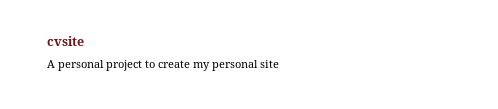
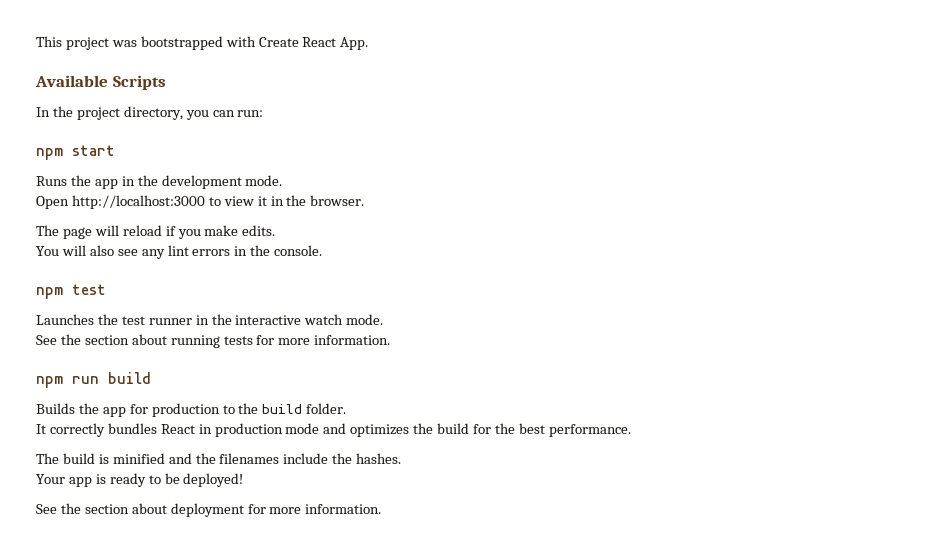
[47,36,84,46] [47,60,279,71] cvsite // A personal project to create my personal site -> [36,36,369,50] [35,75,166,90] [36,106,264,120] [36,145,115,160] [36,175,283,189] [36,195,365,209] [36,225,276,239] [36,245,323,259] [36,284,106,299] [36,314,384,325] [36,334,391,348] [36,372,151,388] [36,403,347,417] [36,423,631,437] [36,453,402,464] [36,473,244,487] [36,503,382,517] This project was bootstrapped with Create React App. // Available Scripts // In the project directory, you can run: // npm start // Runs the app in the development mode. // Open http://localhost:3000 to view it in the browser. // The page will reload if you make edits. // You will also see any lint errors in the console. // npm test // Launches the test runner in the interactive watch mode. // See the section about running tests for more information. // npm run build // Builds the app for production to the build folder. // It correctly bundles React in production mode and optimizes the build for the best performance. // The build is minified and the filenames include the hashes. // Your app is ready to be deployed! // See the section about deployment for more information.

